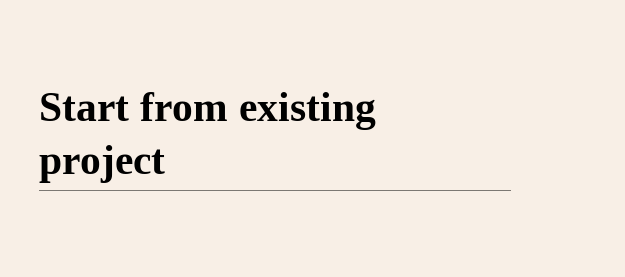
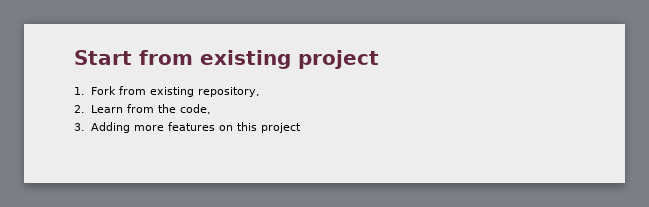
(165, 164) none -> [74,86,260,97] [74,104,211,114] [74,122,301,133] // 1. Fork from existing repository, // 2. Learn from the code, // 3. Adding more features on this project

